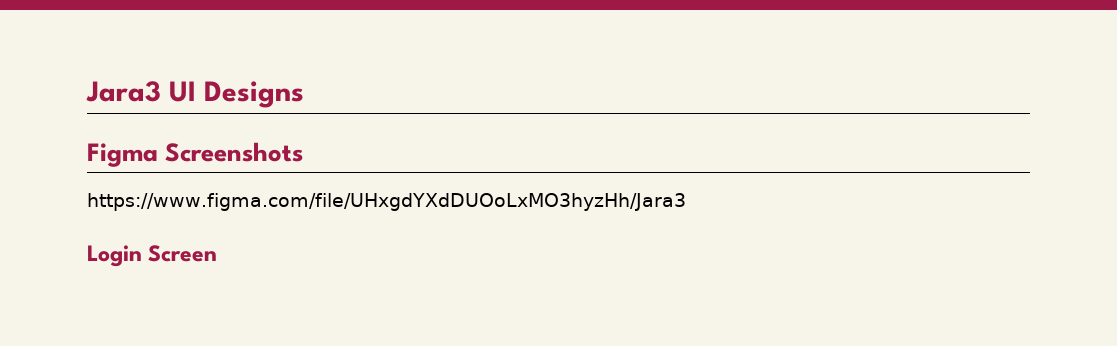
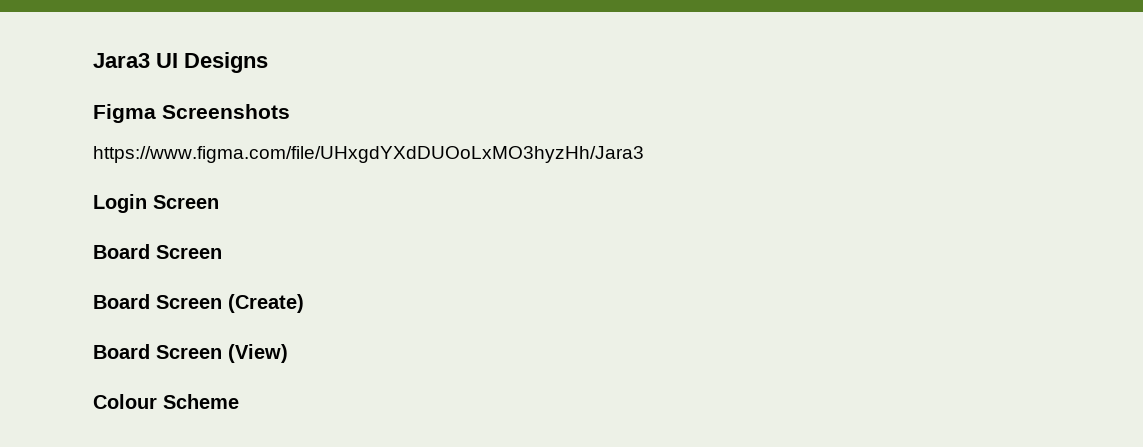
(218, 253) none -> [93,244,222,259] [93,294,304,313] [93,344,288,363] [93,394,239,409] // Board Screen // Board Screen (Create) // Board Screen (View) // Colour Scheme

